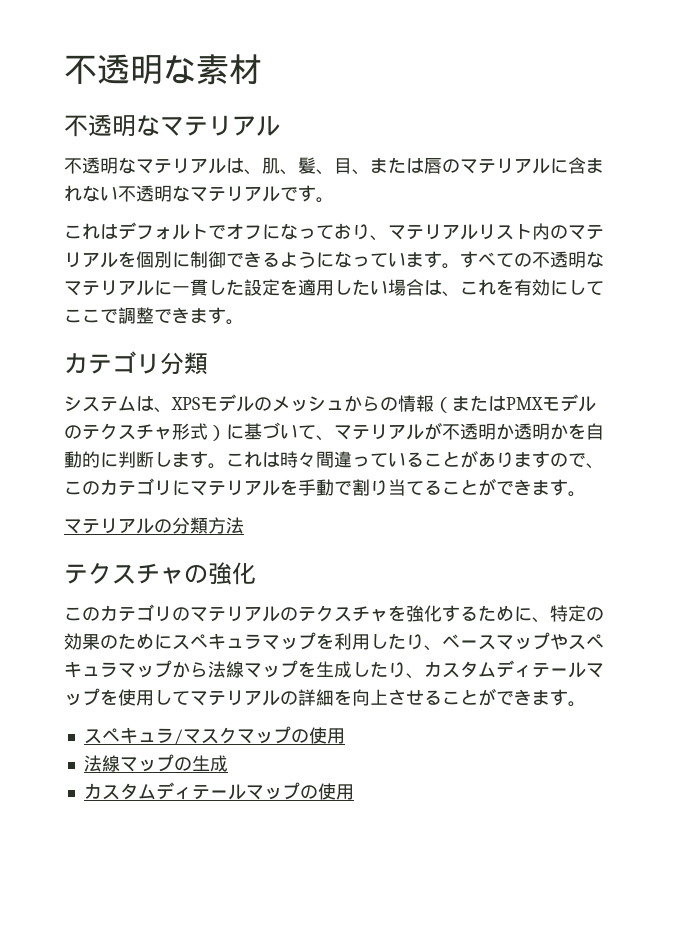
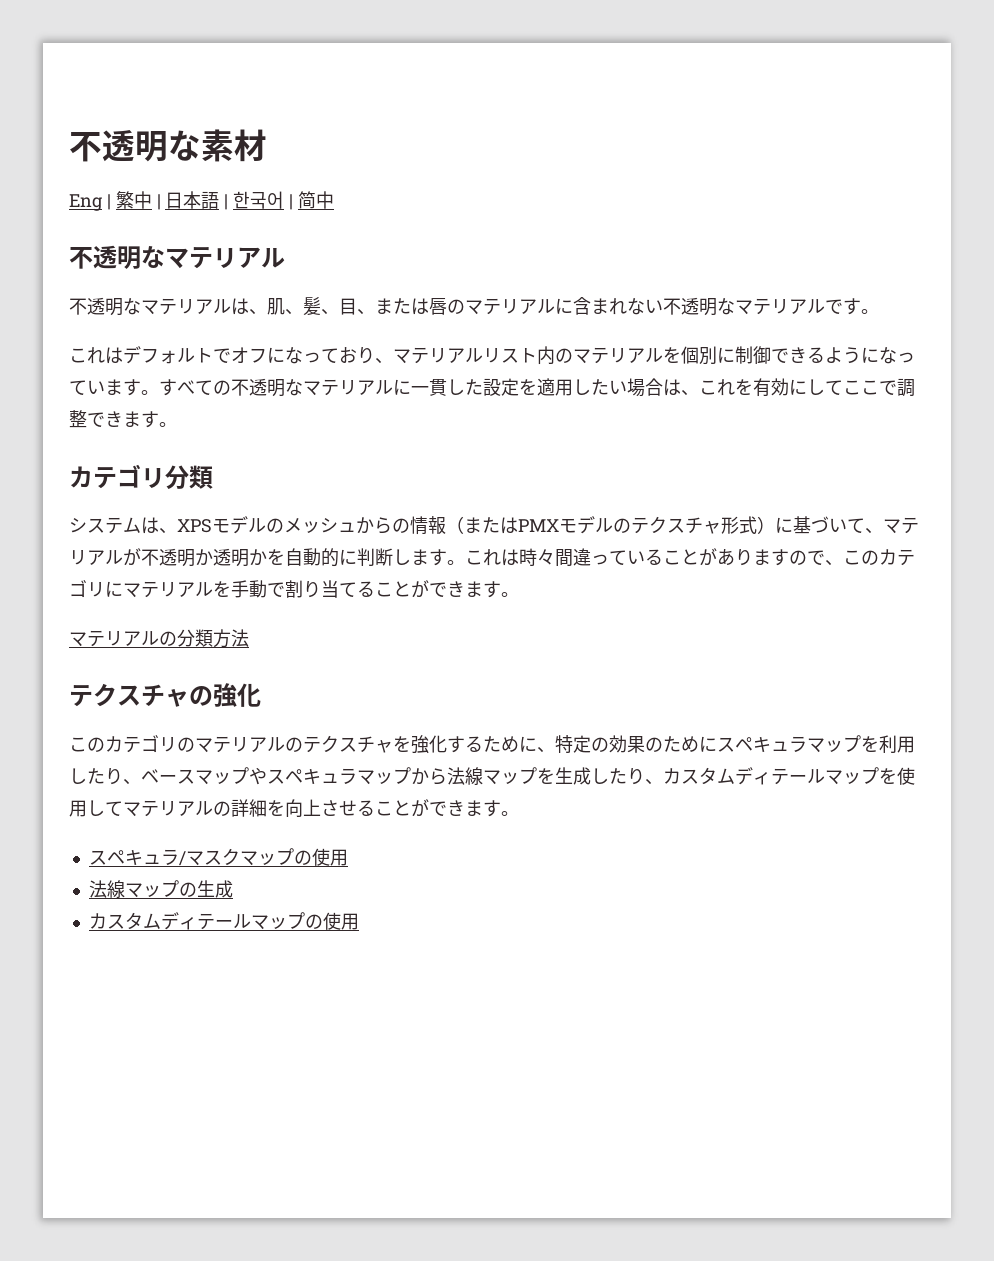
(262, 69) none -> [69,191,334,211] // Eng | 繁中 | 日本語 | 한국어 | 简中

